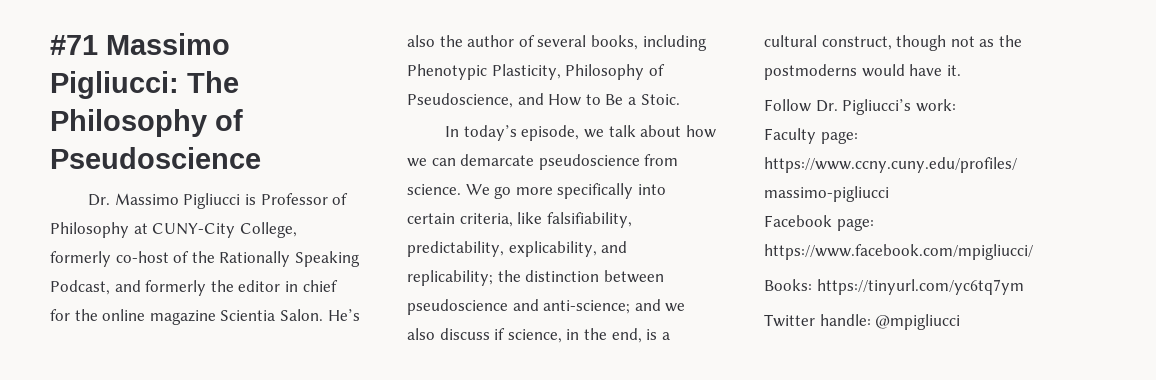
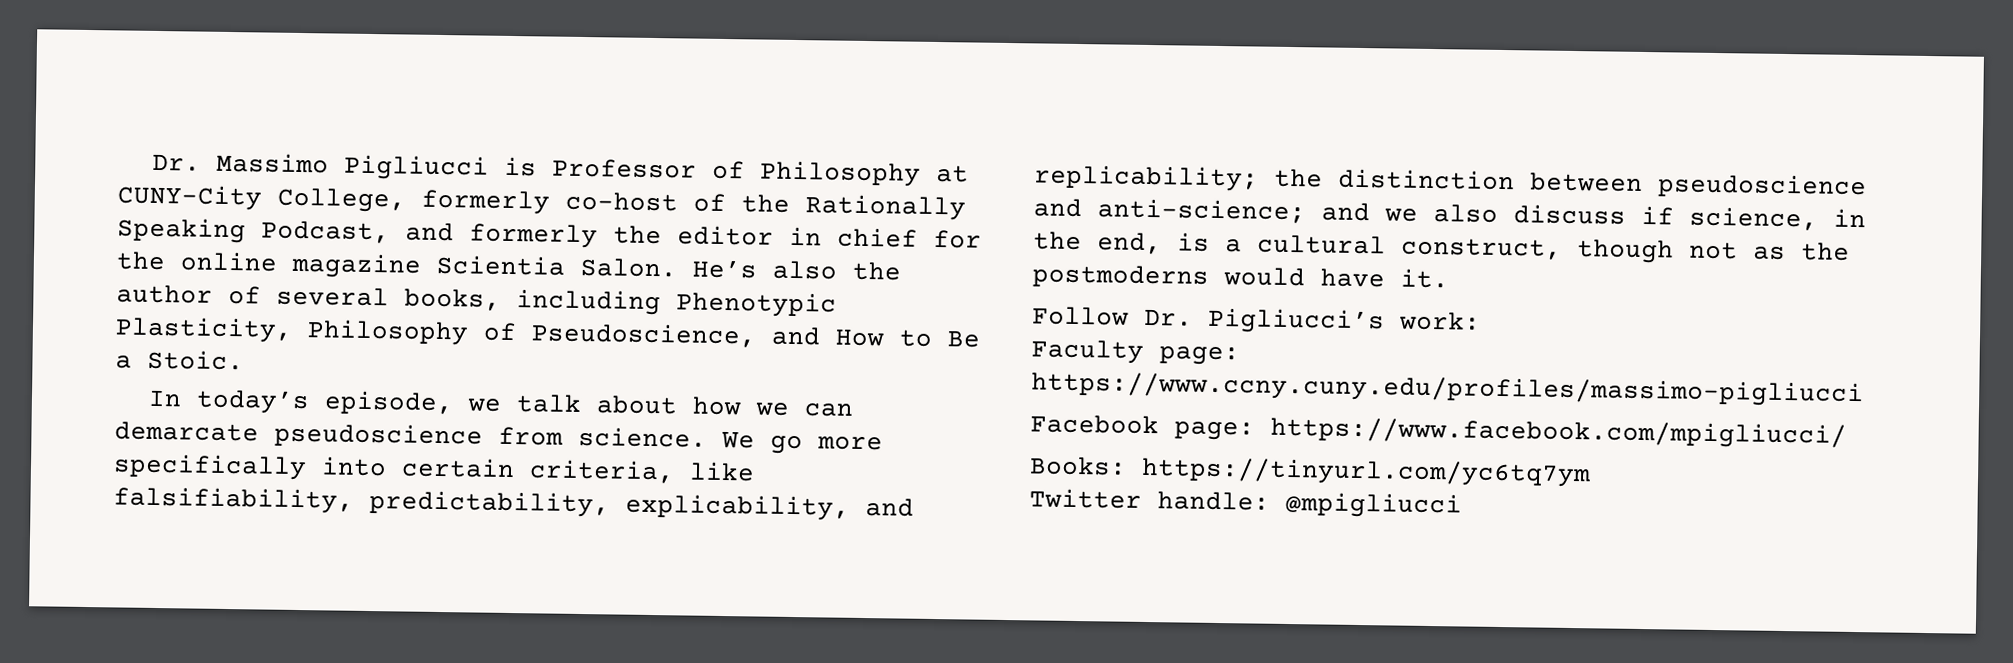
[50,33,230,55] [50,71,239,99] [50,109,243,137] [50,147,261,169] #71 Massimo Pigliucci: The Philosophy of Pseudoscience // -> (151, 162) none

